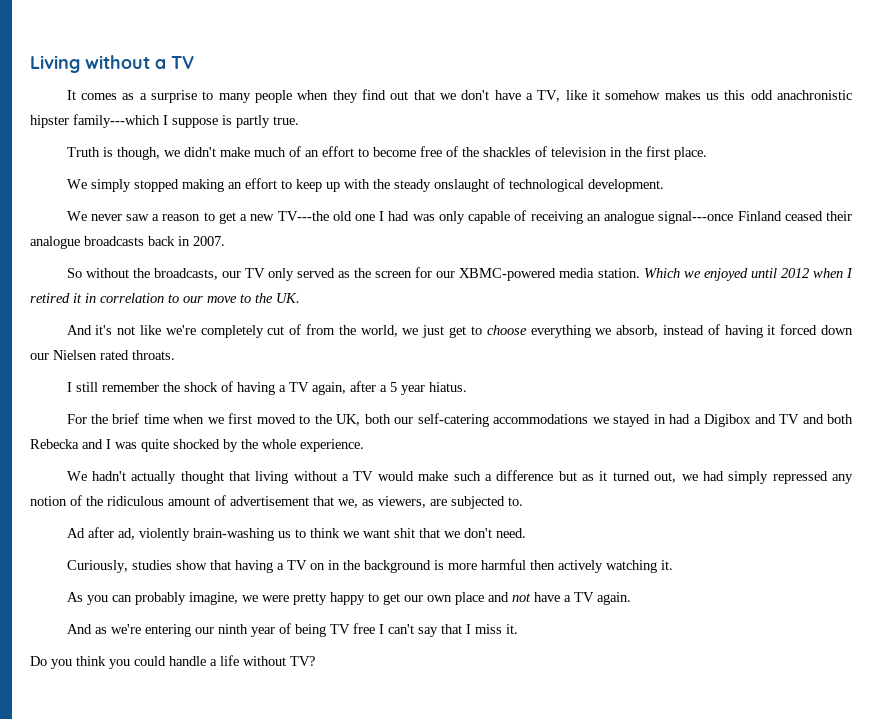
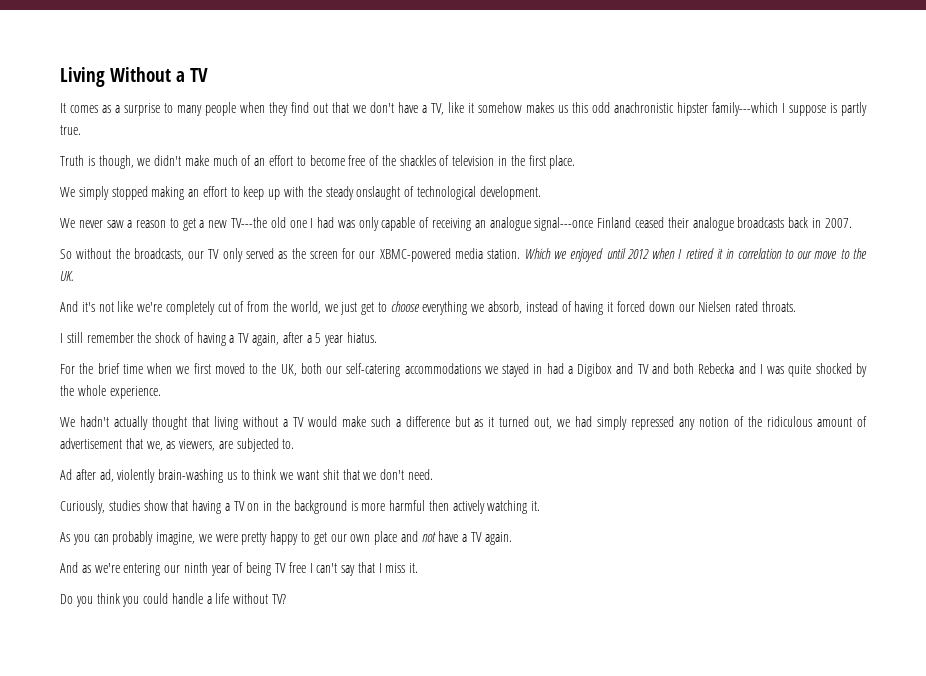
[85,55,150,69] without -> [110,67,172,82] Without

